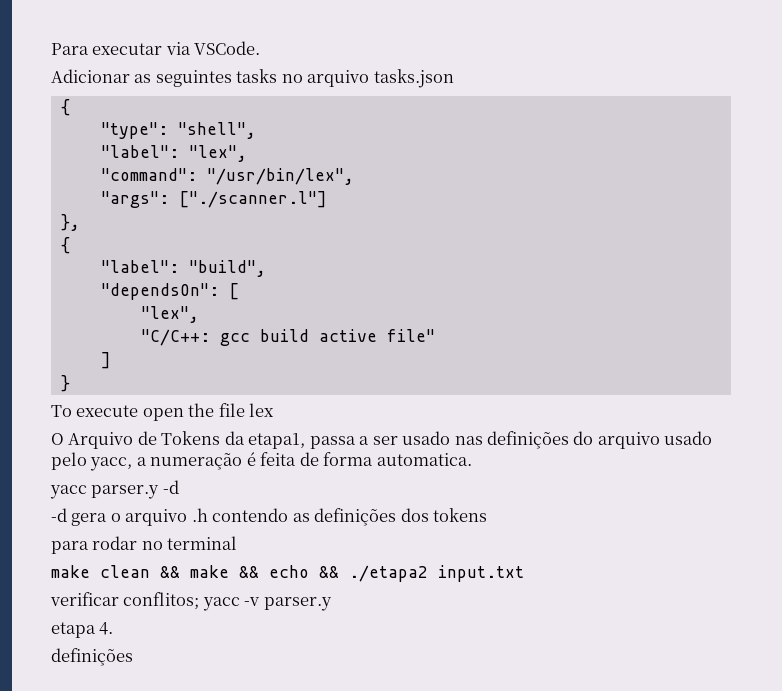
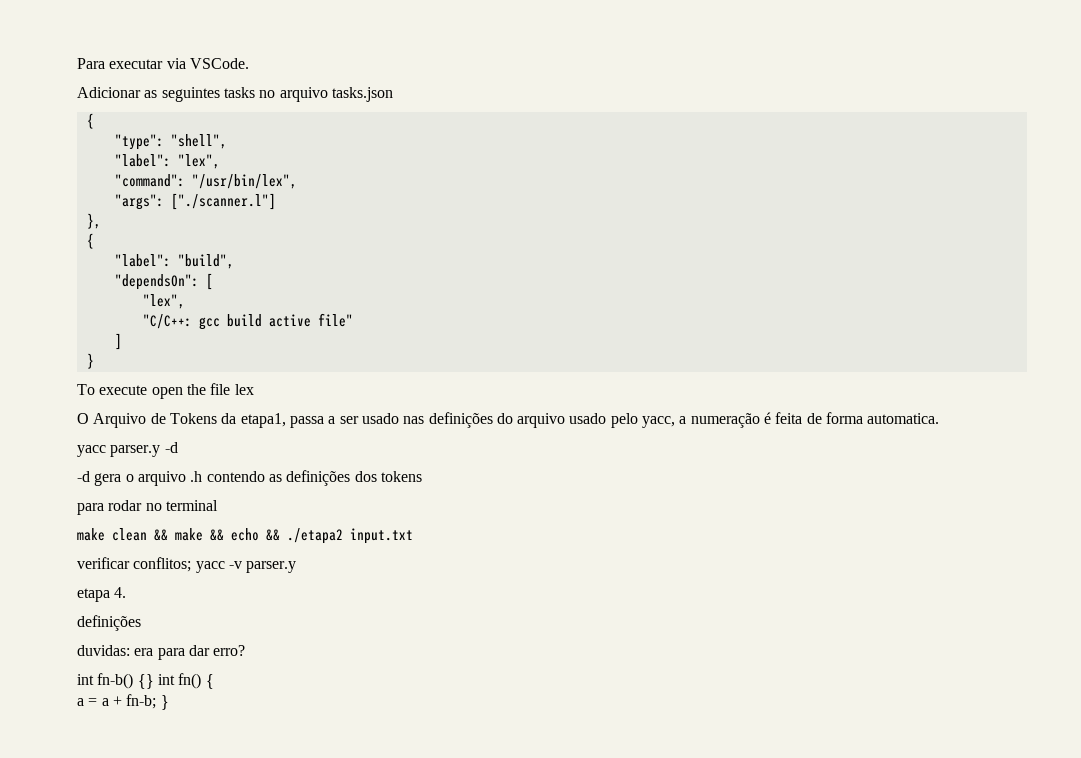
(133, 657) none -> [77,645,246,660] [77,673,214,689] [77,694,169,710] // duvidas: era para dar erro? // int fn-b() {} int fn() { // a = a + fn-b; }

